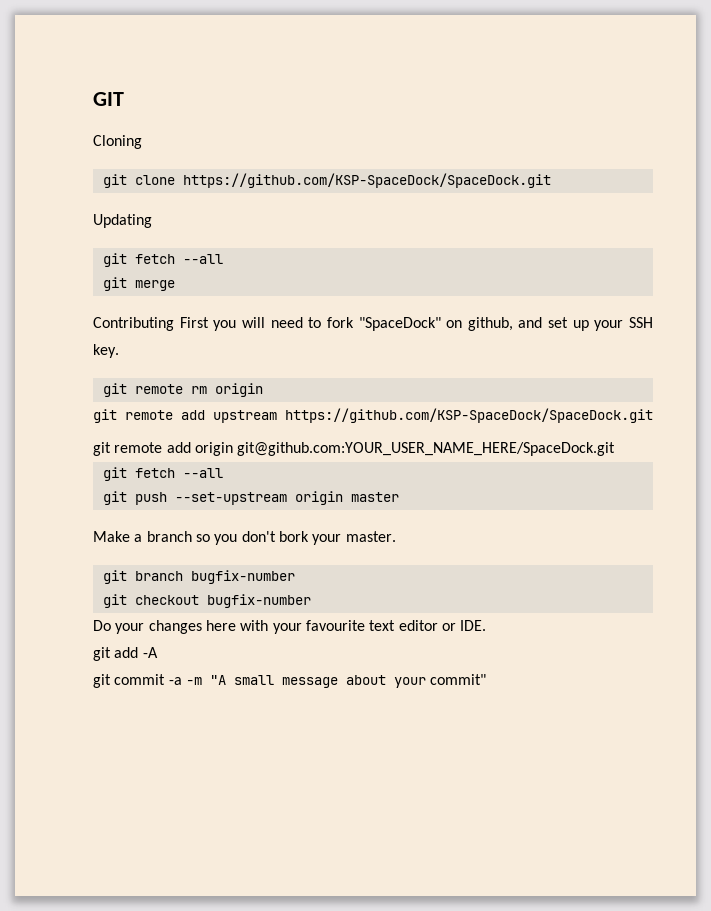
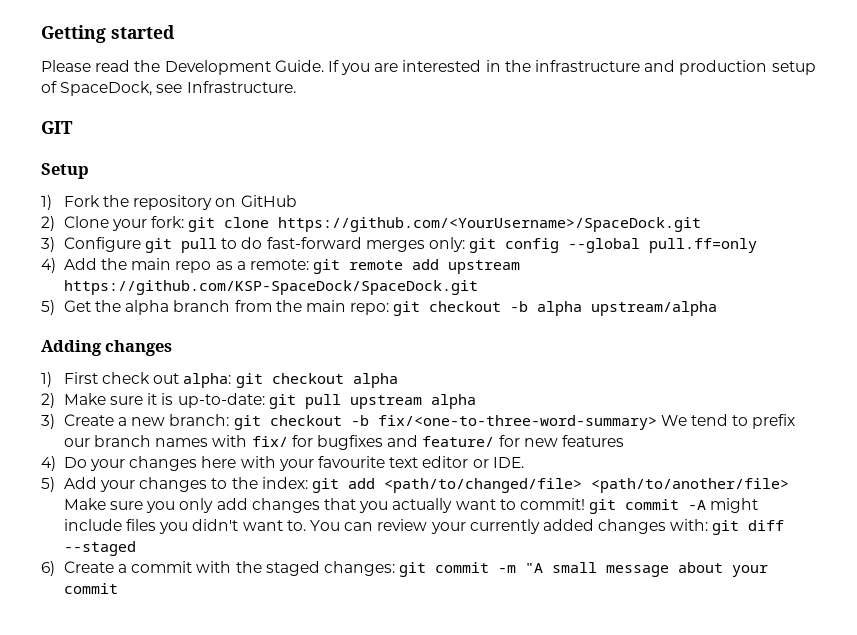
[93,92,124,106] [93,135,142,149] [102,173,551,188] [93,214,152,228] [102,253,223,267] [102,277,175,291] [93,317,654,331] [93,344,119,358] [102,383,263,397] GIT // Cloning // git clone https://github.com/KSP-SpaceDock/SpaceDock.git // Updating // git fetch --all // git merge // Contributing First you will need to fork "SpaceDock" on github, and set up your SSH key. // git remote rm origin // -> [41,25,175,43] [41,60,816,75] [41,81,296,96] [41,121,73,134] [41,163,89,179] [41,195,297,210] [41,216,702,232] [41,237,758,253] [41,258,309,273] Getting started // Please read the Development Guide. If you are interested in the infrastructure and production setup of SpaceDock, see Infrastructure. // GIT // Setup // 1) Fork the repository on GitHub // 2) Clone your fork: git clone https://github.com/<YourUsername>/SpaceDock.git // 3) Configure git pull to do fast-forward merges only: git config --global pull.ff=only // 4) Add the main repo as a remote:
[93,442,616,456] [102,467,223,481] [102,491,399,505] [93,531,396,545] [102,570,295,584] [102,594,311,608] git remote add origin git@github.com:YOUR_USER_NAME_HERE/SpaceDock.git // git fetch --all // git push --set-upstream origin master // Make a branch so you don't bork your master. // git branch bugfix-number // git checkout bugfix-number // -> [41,300,718,316] [41,340,173,356] [41,372,398,388] [41,393,476,409] [41,414,796,430] [63,435,624,450] [41,456,56,471] 5) Get the alpha branch from the main repo: git checkout -b alpha upstream/alpha // Adding changes // 1) First check out alpha: git checkout alpha // 2) Make sure it is up-to-date: git pull upstream alpha // 3) Create a new branch: git checkout -b fix/<one-to-three-word-summary> We tend to prefix our branch names with fix/ for bugfixes and feature/ for new features // 4)
[93,647,158,661] [93,674,182,688] git add -A // git commit -a -> [41,477,789,493] [63,498,759,514] [63,519,785,535] [63,541,136,556] [41,561,490,577] 5) Add your changes to the index: git add <path/to/changed/file> <path/to/another/file> Make sure you only add changes that you actually want to commit! git commit -A might include files you didn't want to. You can review your currently added changes with: git diff --staged // 6) Create a commit with the staged changes: git commit
[430,674,487,685] commit" -> [63,583,118,594] commit

